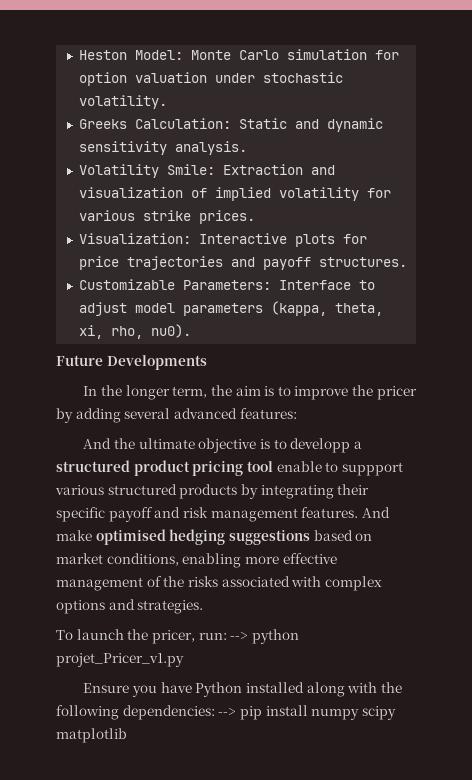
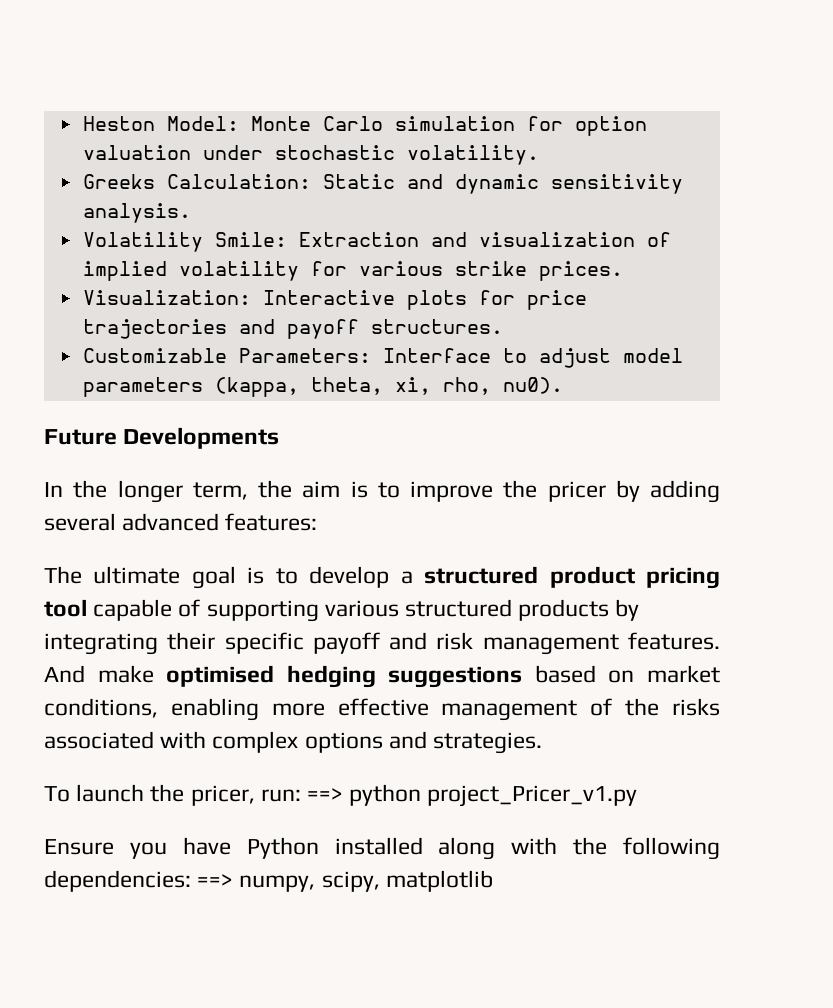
[83,438,351,453] And the ultimate objective is to developp -> [44,566,390,589] The ultimate goal is to develop
[276,461,403,476] enable to suppport -> [93,599,319,622] capable of supporting
[230,629,299,644] [56,653,184,667] --> python projet_Pricer_v1.py -> [307,784,638,807] ==> python project_Pricer_v1.py
[218,705,396,720] --> pip install numpy scipy -> [197,871,380,892] ==> numpy, scipy,

